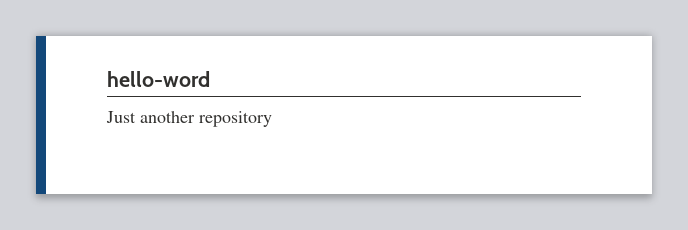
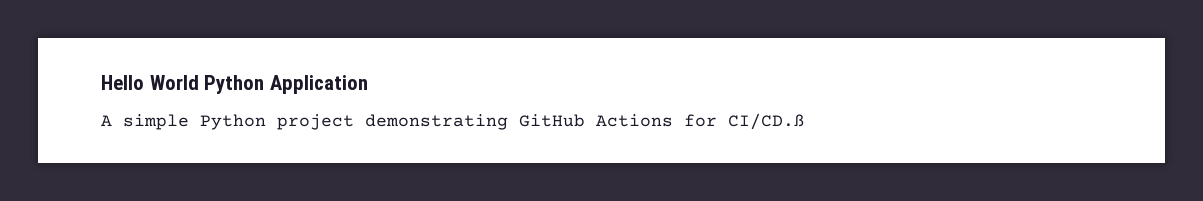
[107,71,210,87] [106,111,272,127] hello-word // Just another repository -> [101,75,368,94] [101,113,805,130] Hello World Python Application // A simple Python project demonstrating GitHub Actions for CI/CD.ß

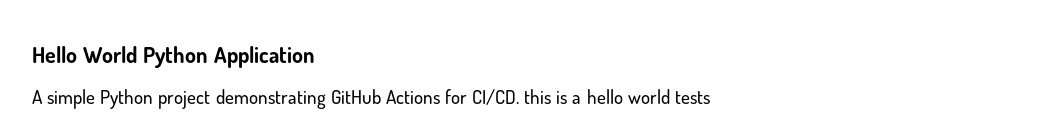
[728,113,805,130] CI/CD.ß -> [472,89,710,105] CI/CD. this is a hello world tests

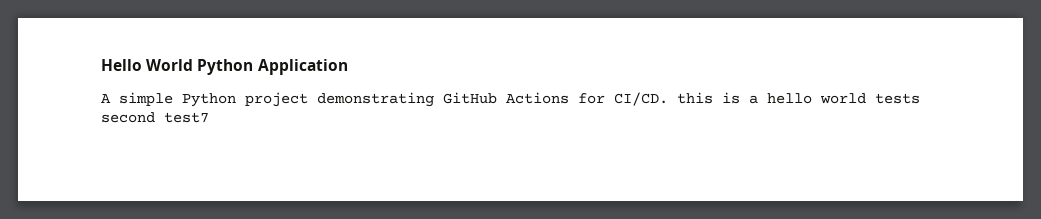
(710, 97) none -> [101,112,209,123] second test7

